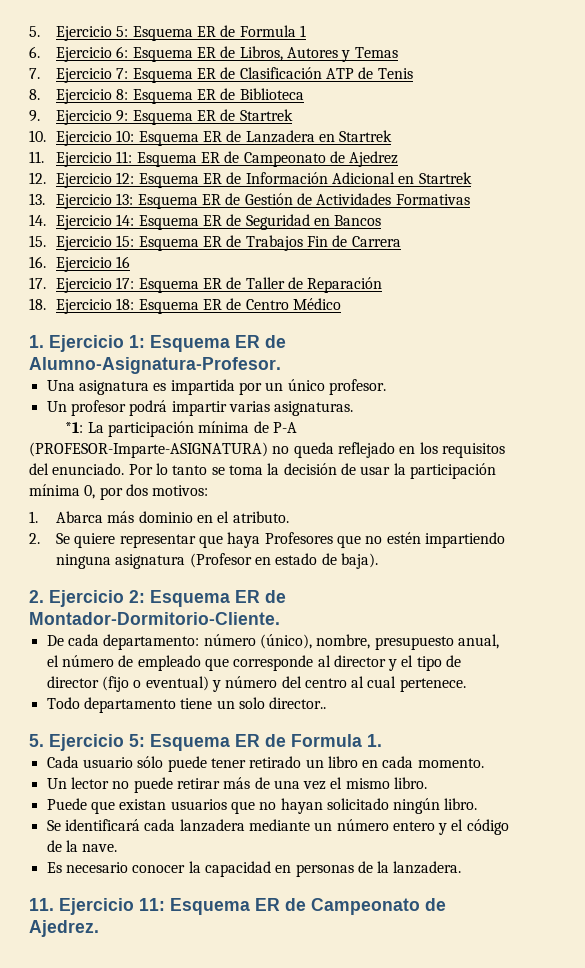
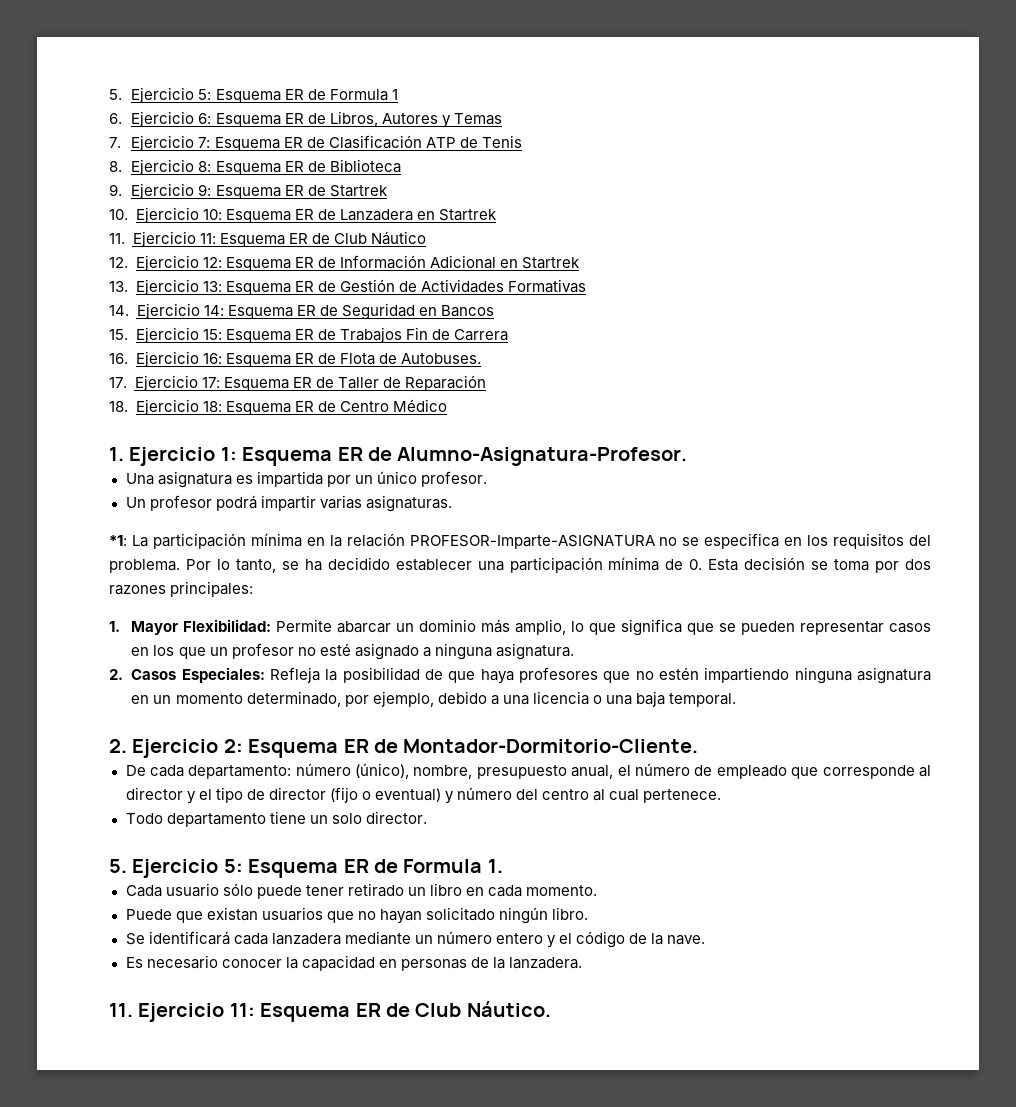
[243,151,399,167] Campeonato de Ajedrez -> [333,231,426,245] Club Náutico
[116,256,131,268] 16 -> [202,353,481,367] 16: Esquema ER de Flota de Autobuses.
[253,421,297,433] [29,442,395,458] de P-A (PROFESOR-Imparte-ASIGNATURA) no queda reflejado -> [306,533,780,549] en la relación PROFESOR-Imparte-ASIGNATURA no se especifica
[52,463,125,475] enunciado. -> [109,559,180,573] problema.
[172,463,496,479] [29,484,209,500] [29,511,289,523] [29,533,196,548] tanto se toma la decisión de usar la participación mínima 0, por dos motivos: // 1. Abarca más dominio en el atributo. // 2. Se quiere representar -> [235,557,932,573] [109,581,254,597] [109,619,931,636] [131,643,574,660] [109,667,444,683] tanto, se ha decidido establecer una participación mínima de 0. Esta decisión se toma por dos razones principales: // 1. Mayor Flexibilidad: Permite abarcar un dominio más amplio, lo que significa que se pueden representar casos en los que un profesor no esté asignado a ninguna asignatura. // 2. Casos Especiales: Refleja la posibilidad de
[264,532,333,544] Profesores -> [519,667,599,683] profesores
[189,553,378,569] (Profesor en estado de baja). -> [131,691,737,707] en un momento determinado, por ejemplo, debido a una licencia o una baja temporal.
[269,697,327,709] director.. -> [365,811,427,824] director.
[46,777,428,793] // Un lector no puede retirar más de una vez el mismo libro. -> (597, 890) none
[311,898,446,915] [29,920,99,937] Campeonato de Ajedrez. -> [415,1001,551,1017] Club Náutico.

